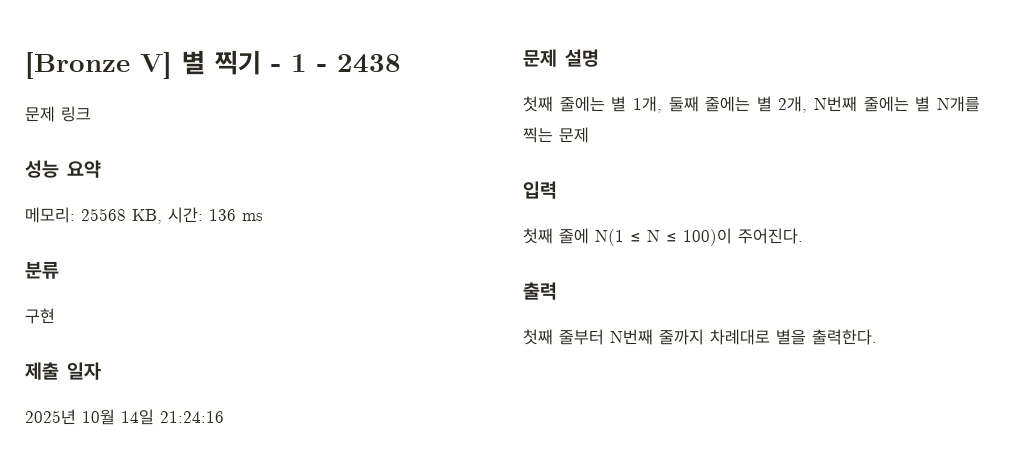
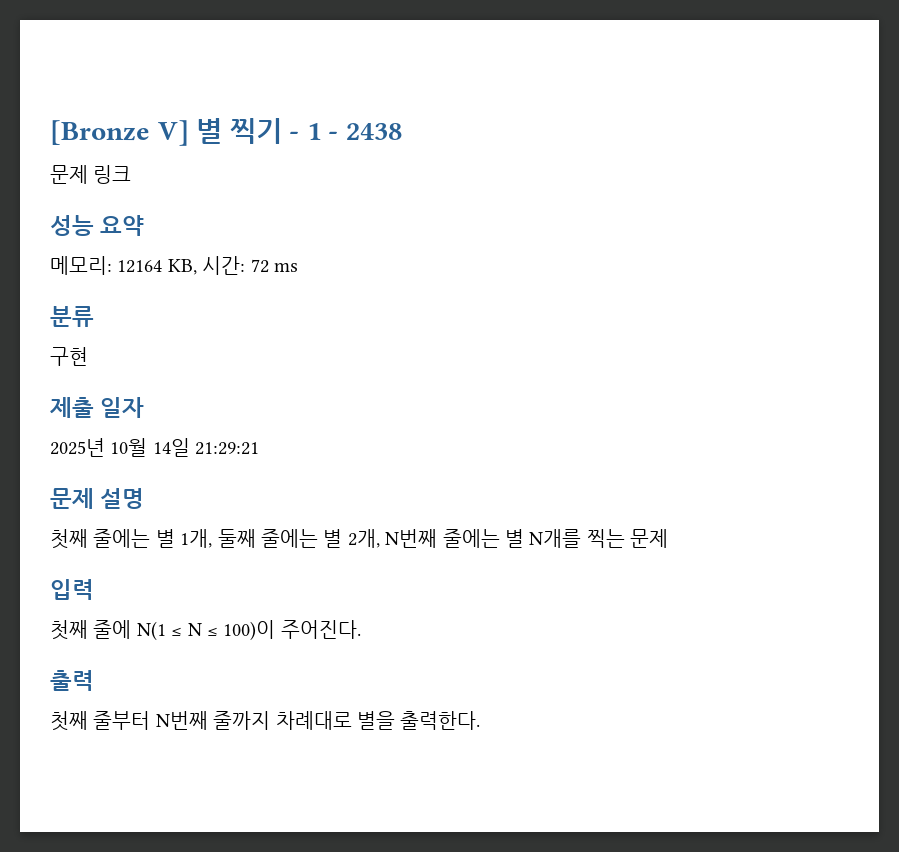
[81,208,126,221] 25568 -> [117,260,163,273] 12164
[209,209,236,221] 136 -> [250,259,269,273] 72
[160,411,224,423] 21:24:16 -> [195,442,260,455] 21:29:21

